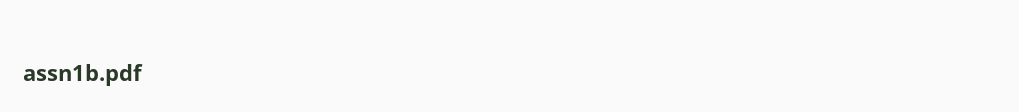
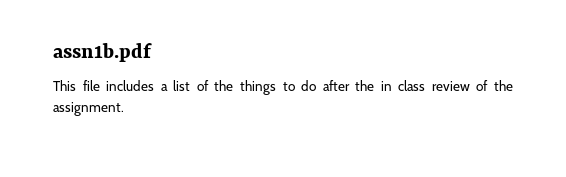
(143, 75) none -> [53,80,513,95] [53,102,124,116] // This file includes a list of the things to do after the in class review of the assignment.

